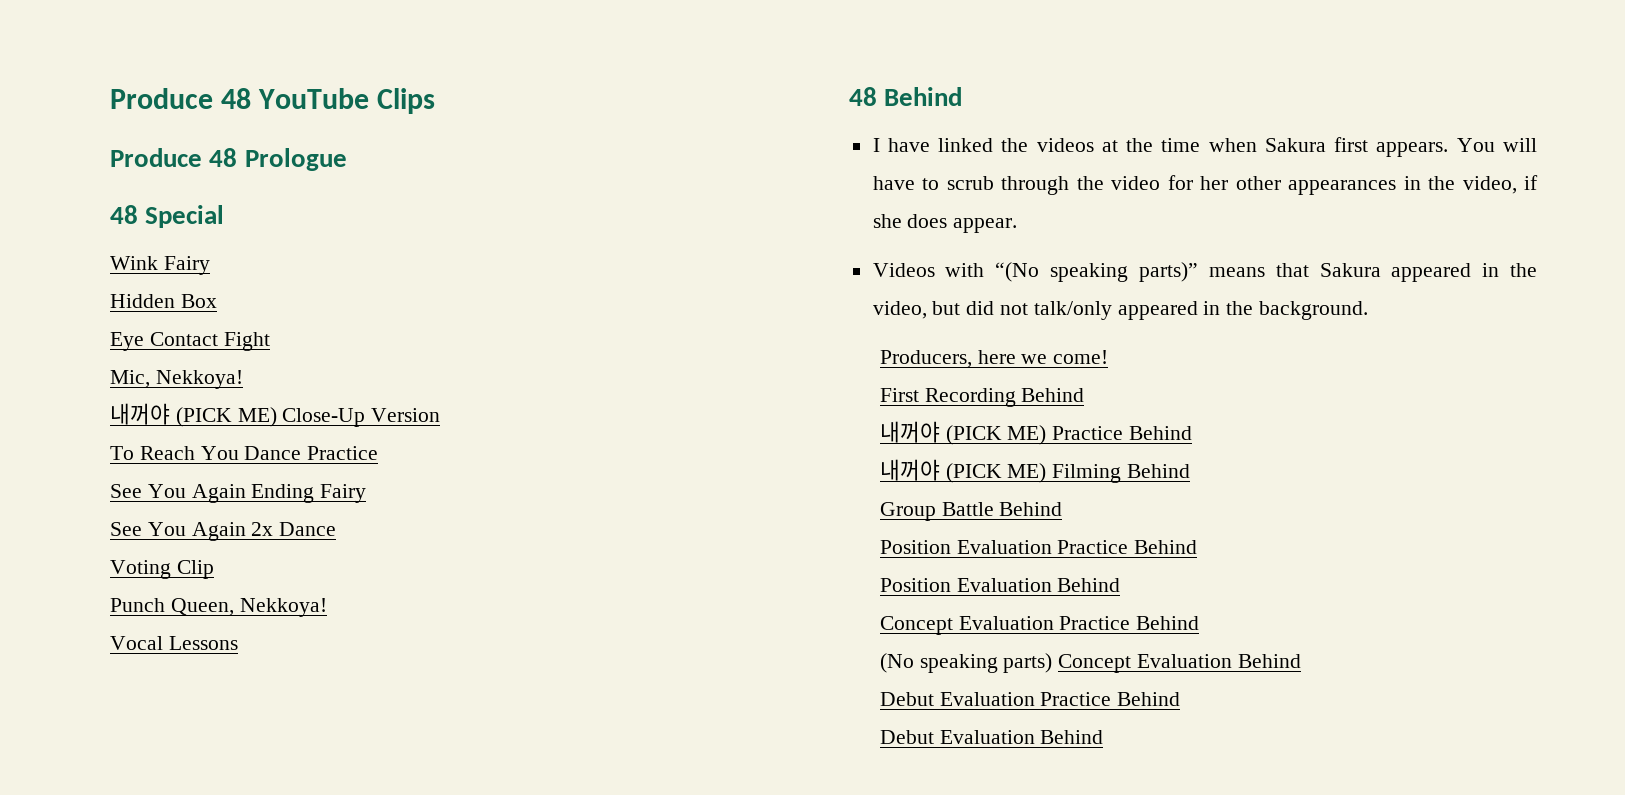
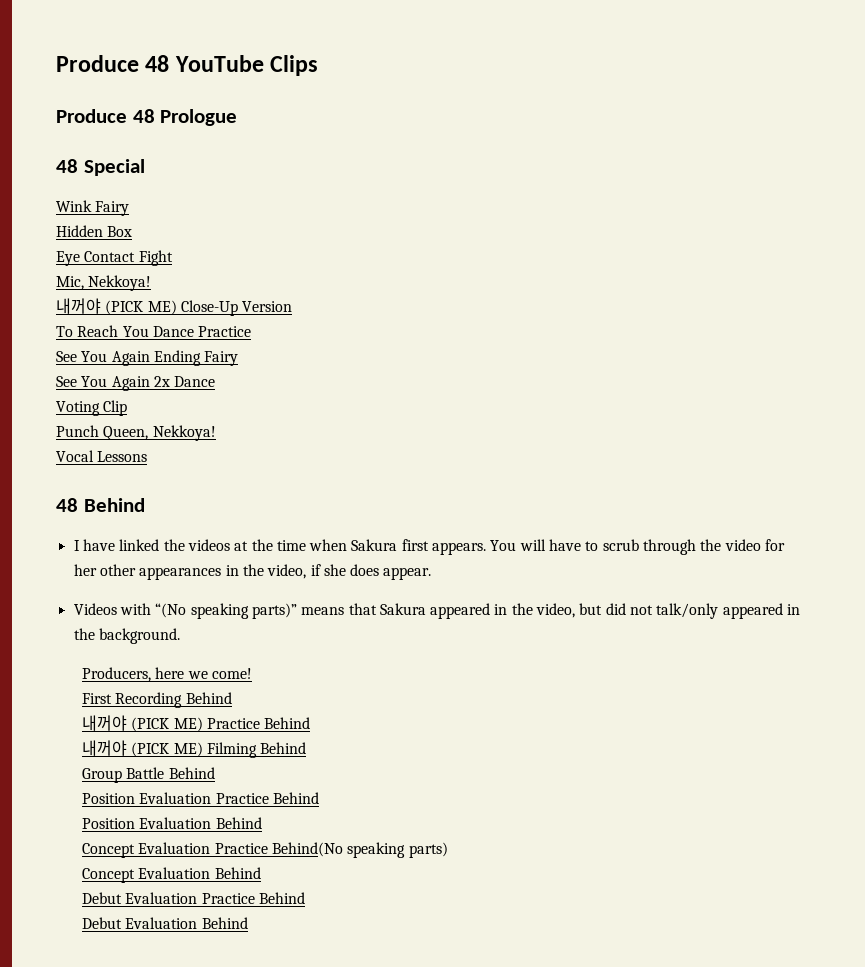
[1136,616,1200,630] [879,653,914,673] Behind // (No -> [272,842,344,857] Behind(No
(1053, 663) none -> (448, 850) //

